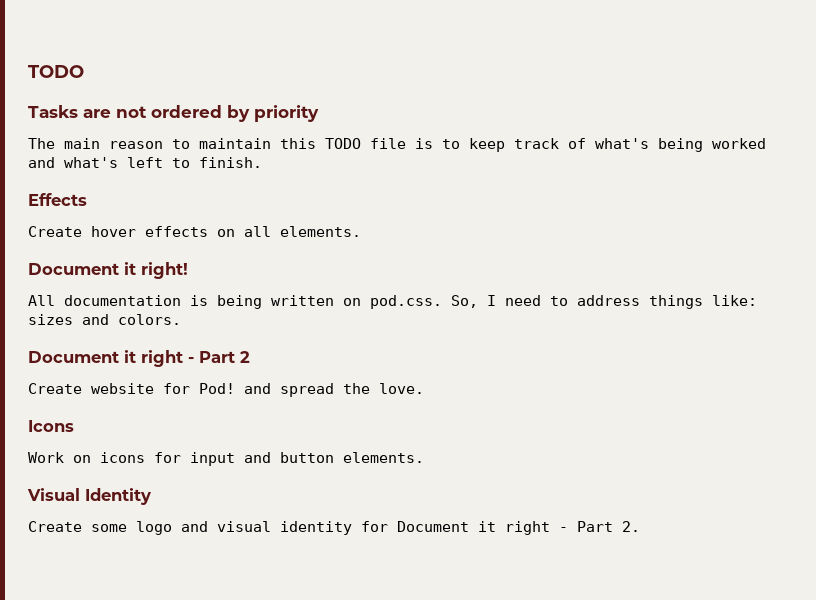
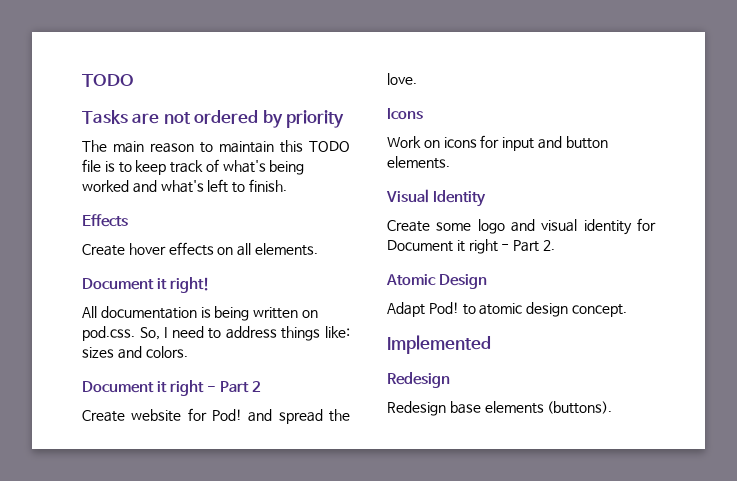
(640, 526) none -> [386,274,488,289] [387,302,627,317] [387,335,491,354] [387,372,450,388] [387,401,613,416] // Atomic Design // Adapt Pod! to atomic design concept. // Implemented // Redesign // Redesign base elements (buttons).

